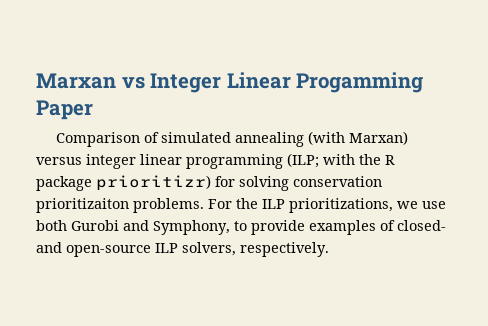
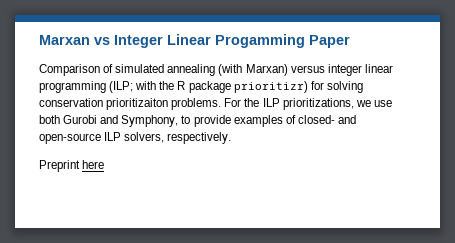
(329, 249) none -> [39,160,105,172] // Preprint here

